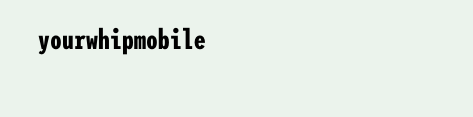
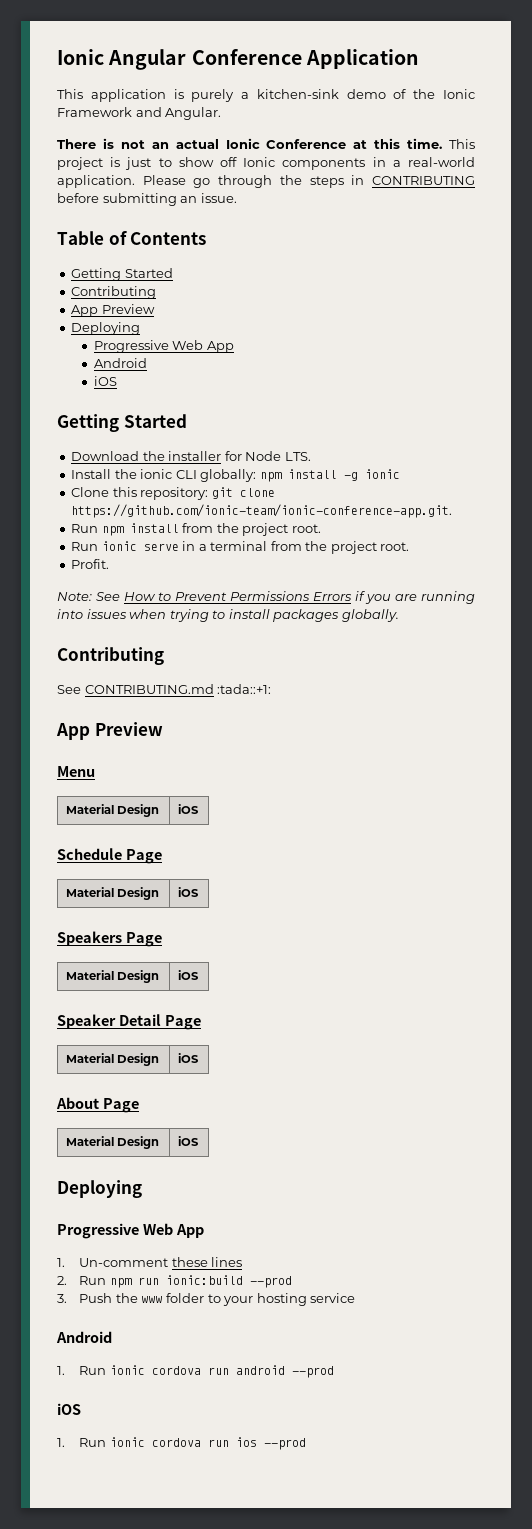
[38,27,206,55] yourwhipmobile -> [57,49,419,70] [57,89,475,102] [57,107,222,120] [57,138,475,149] [57,157,475,170] [57,175,476,188] [57,193,237,206] [57,231,207,245] [71,268,173,281] [71,286,157,299] [71,304,155,317] [71,322,141,335] [93,340,234,353] [93,358,147,368] [93,376,117,386] [57,414,187,432] [71,451,311,461] [71,469,400,482] [71,487,275,500] [71,504,453,518] [71,523,321,536] [71,541,410,554] [71,559,110,569] [57,591,475,604] [57,609,399,622] [57,647,164,665] [57,684,272,694] [56,722,163,740] [57,766,95,777] [65,804,159,817] [177,804,199,814] [57,848,162,864] [65,887,159,900] [177,887,199,897] [57,931,162,947] [65,970,159,983] [177,970,199,980] [57,1014,201,1030] [65,1053,159,1066] [177,1053,199,1063] [56,1097,139,1113] [65,1136,159,1149] [177,1136,199,1146] [57,1180,142,1198] [57,1223,204,1239] [57,1257,243,1267] [57,1275,292,1288] [57,1293,356,1306] [56,1331,112,1343] [57,1365,334,1378] [57,1403,81,1415] [57,1437,306,1450] Ionic Angular Conference Application // This application is purely a kitchen-sink demo of the Ionic Framework and Angular. // There is not an actual Ionic Conference at this time. This project is just to show off Ionic components in a real-world application. Please go through the steps in CONTRIBUTING before submitting an issue. // Table of Contents // Getting Started // Contributing // App Preview // Deploying // Progressive Web App // Android // iOS // Getting Started // Download the installer for Node LTS. // Install the ionic CLI globally: npm install -g ionic // Clone this repository: git clone https://github.com/ionic-team/ionic-conference-app.git. // Run npm install from the project root. // Run ionic serve in a terminal from the project root. // Profit. // Note: See How to Prevent Permissions Errors if you are running into issues when trying to install packages globally. // Contributing // See CONTRIBUTING.md :tada::+1: // App Preview // Menu // Material Design | iOS // Schedule Page // Material Design | iOS // Speakers Page // Material Design | iOS // Speaker Detail Page // Material Design | iOS // About Page // Material Design | iOS // Deploying // Progressive Web App // 1. Un-comment these lines // 2. Run npm run ionic:build --prod // 3. Push the www folder to your hosting service // Android // 1. Run ionic cordova run android --prod // iOS // 1. Run ionic cordova run ios --prod

